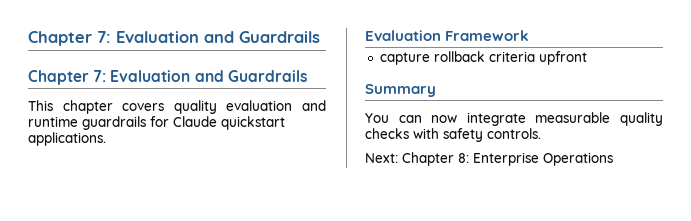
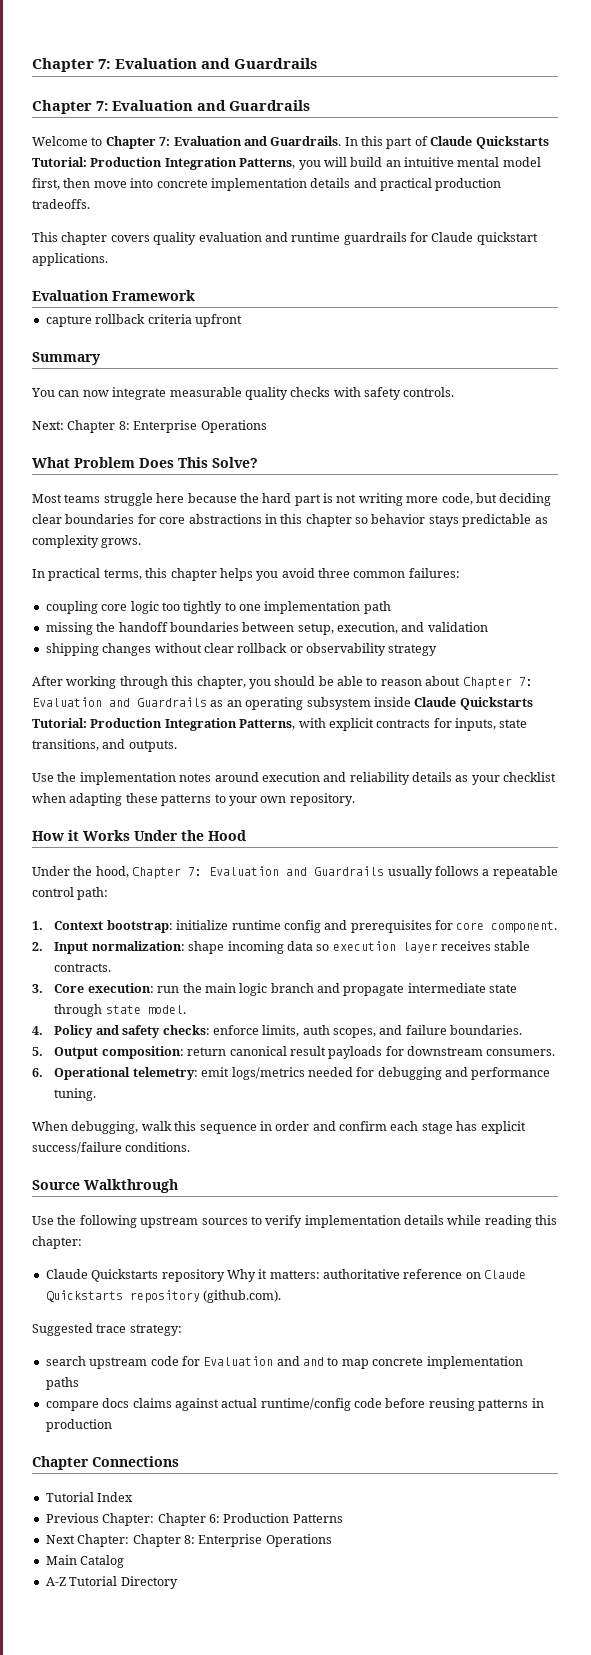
(307, 76) none -> [32,136,549,149] [32,157,541,170] [32,178,502,191] [32,199,90,209] // Welcome to Chapter 7: Evaluation and Guardrails. In this part of Claude Quickstarts Tutorial: Production Integration Patterns, you will build an intuitive mental model first, then move into concrete implementation details and practical production tradeoffs.
(613, 159) none -> [32,457,258,468] [32,493,552,506] [32,514,548,527] [32,535,142,548] [32,568,460,581] [45,601,391,614] [45,622,488,635] [45,643,438,656] [32,676,533,689] [32,697,533,710] [32,718,528,731] [32,739,177,752] [32,772,557,785] [32,793,355,806] [32,830,246,841] [32,866,558,879] [32,887,109,900] [32,920,558,933] [32,941,531,954] [54,963,112,972] [32,983,518,996] [54,1004,186,1017] [32,1025,523,1038] [32,1046,556,1059] [32,1067,551,1080] [54,1088,97,1101] [32,1121,526,1134] [32,1142,191,1154] [32,1179,178,1193] [32,1215,558,1228] [32,1236,82,1249] [45,1269,527,1282] [45,1290,282,1303] [32,1323,182,1336] [45,1356,523,1369] [45,1377,79,1390] [45,1398,544,1411] [45,1419,112,1432] [32,1456,179,1470] [45,1492,134,1502] [45,1513,343,1526] [45,1534,332,1547] [45,1555,125,1568] [45,1576,178,1589] // What Problem Does This Solve? // Most teams struggle here because the hard part is not writing more code, but deciding clear boundaries for core abstractions in this chapter so behavior stays predictable as complexity grows. // In practical terms, this chapter helps you avoid three common failures: // coupling core logic too tightly to one implementation path // missing the handoff boundaries between setup, execution, and validation // shipping changes without clear rollback or observability strategy // After working through this chapter, you should be able to reason about Chapter 7: Evaluation and Guardrails as an operating subsystem inside Claude Quickstarts Tutorial: Production Integration Patterns, with explicit contracts for inputs, state transitions, and outputs. // Use the implementation notes around execution and reliability details as your checklist when adapting these patterns to your own repository. // How it Works Under the Hood // Under the hood, Chapter 7: Evaluation and Guardrails usually follows a repeatable control path: // 1. Context bootstrap: initialize runtime config and prerequisites for core component. // 2. Input normalization: shape incoming data so execution layer receives stable contracts. // 3. Core execution: run the main logic branch and propagate intermediate state through state model. // 4. Policy and safety checks: enforce limits, auth scopes, and failure boundaries. // 5. Output composition: return canonical result payloads for downstream consumers. // 6. Operational telemetry: emit logs/metrics needed for debugging and performance tuning. // When debugging, walk this sequence in order and confirm each stage has explicit success/failure conditions. // Source Walkthrough // Use the following upstream sources to verify implementation details while reading this chapter: // Claude Quickstarts repository Why it matters: authoritative reference on Claude Quickstarts repository (github.com). // Suggested trace strategy: // search upstream code for Evaluation and and to map concrete implementation paths // compare docs claims against actual runtime/config code before reusing patterns in production // Chapter Connections // Tutorial Index // Previous Chapter: Chapter 6: Production Patterns // Next Chapter: Chapter 8: Enterprise Operations // Main Catalog // A-Z Tutorial Directory

